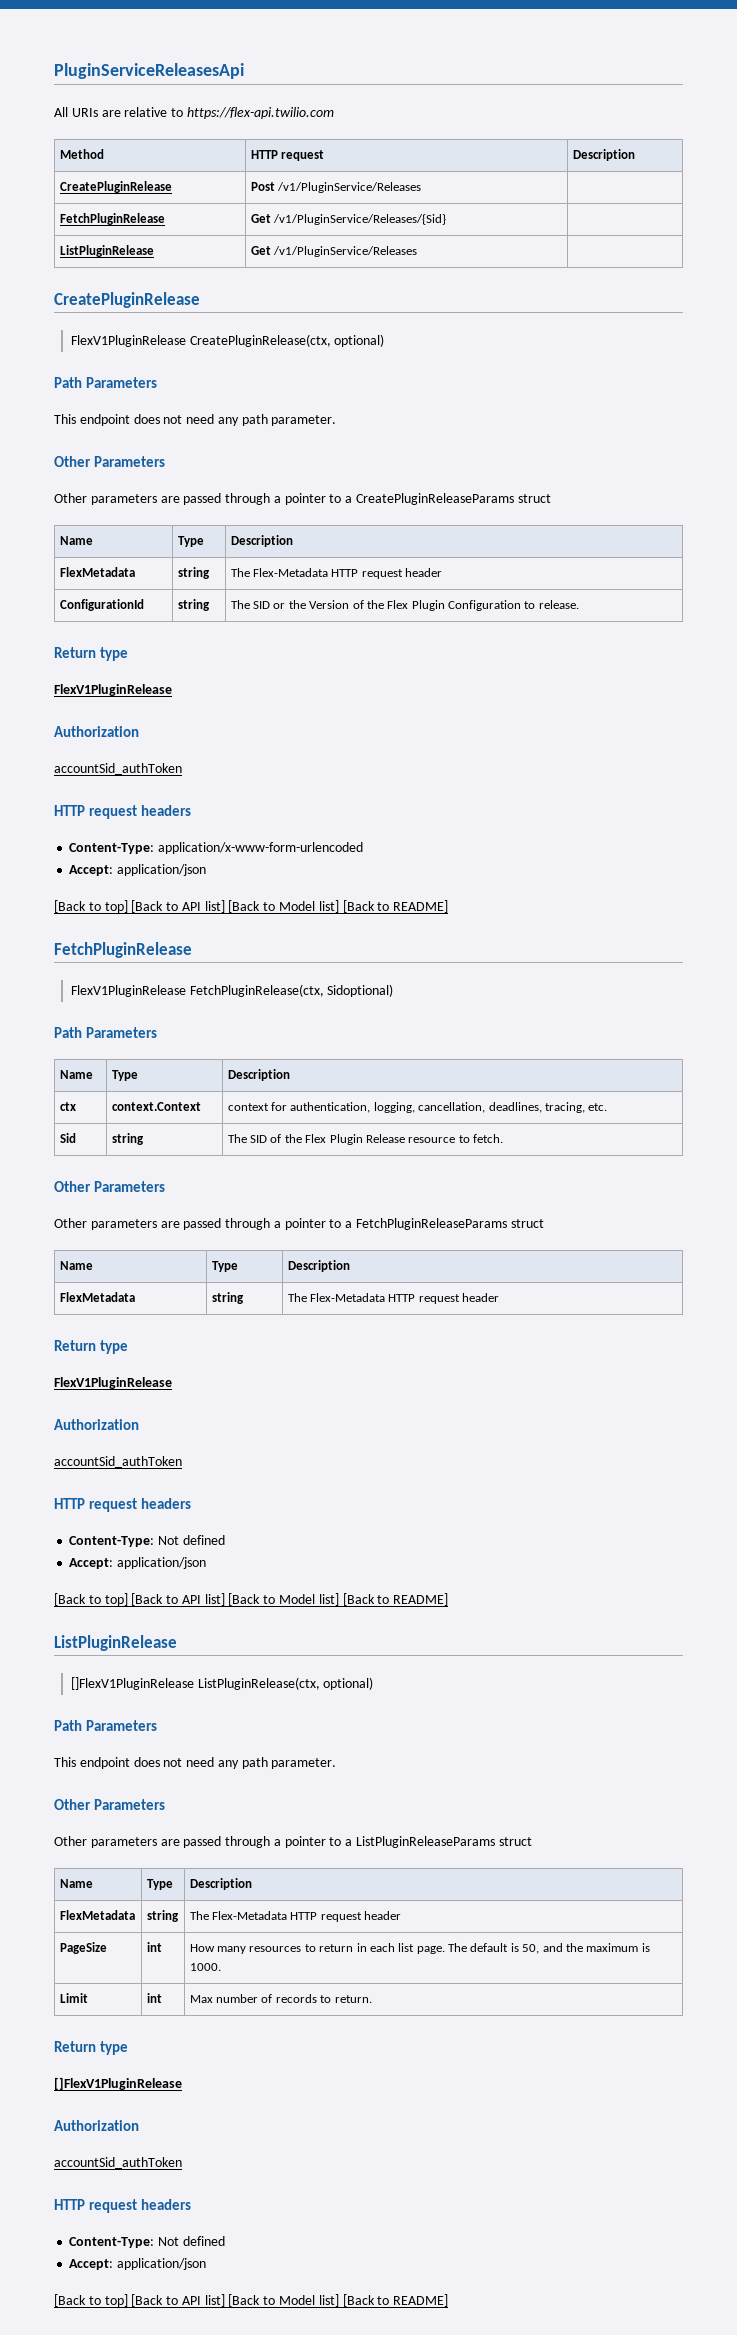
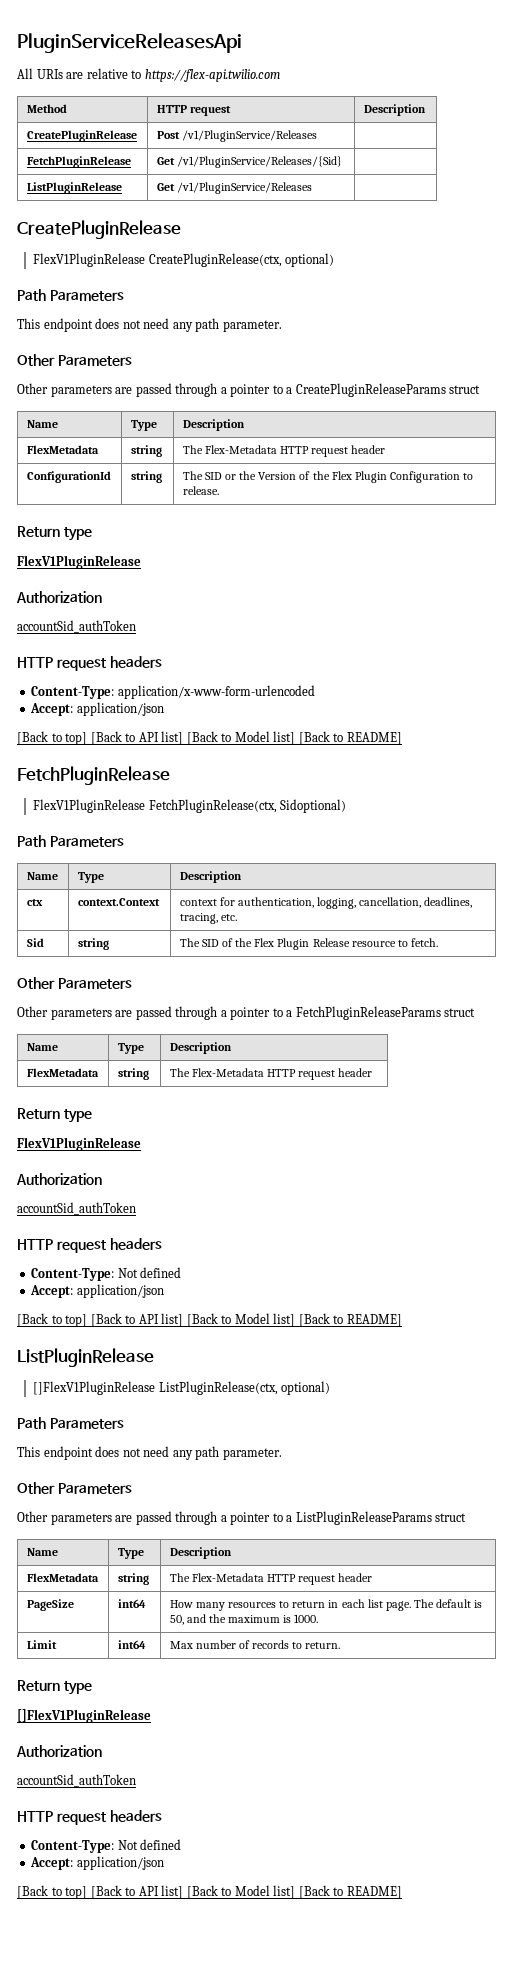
[146,1942,162,1952] int -> [117,1599,146,1608] int64
[146,1993,162,2003] int -> [117,1640,146,1649] int64

